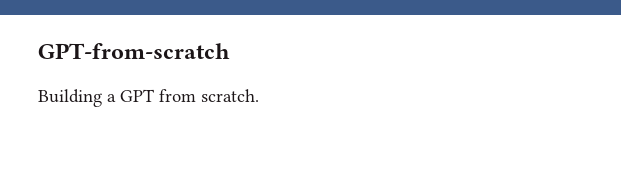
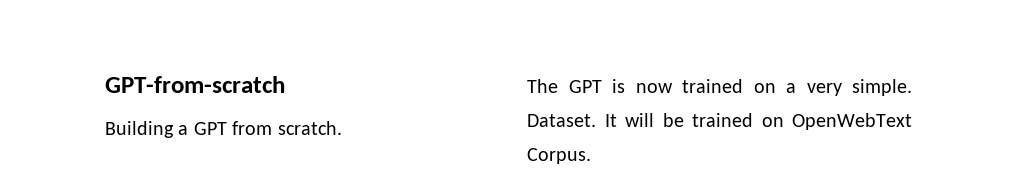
(259, 95) none -> [527,79,912,96] [527,113,912,130] [527,148,591,164] // The GPT is now trained on a very simple. Dataset. It will be trained on OpenWebText Corpus.

